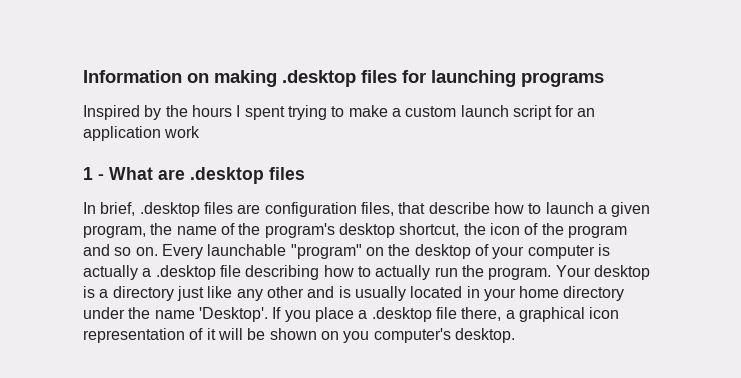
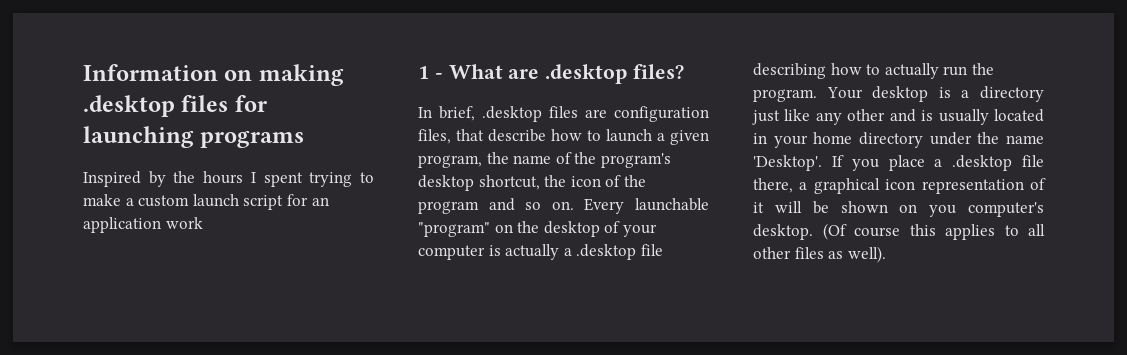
[269,167,305,180] files -> [633,64,685,79] files?
(515, 335) none -> [822,223,1045,240] [753,246,886,263] (Of course this applies to all other files as well).

